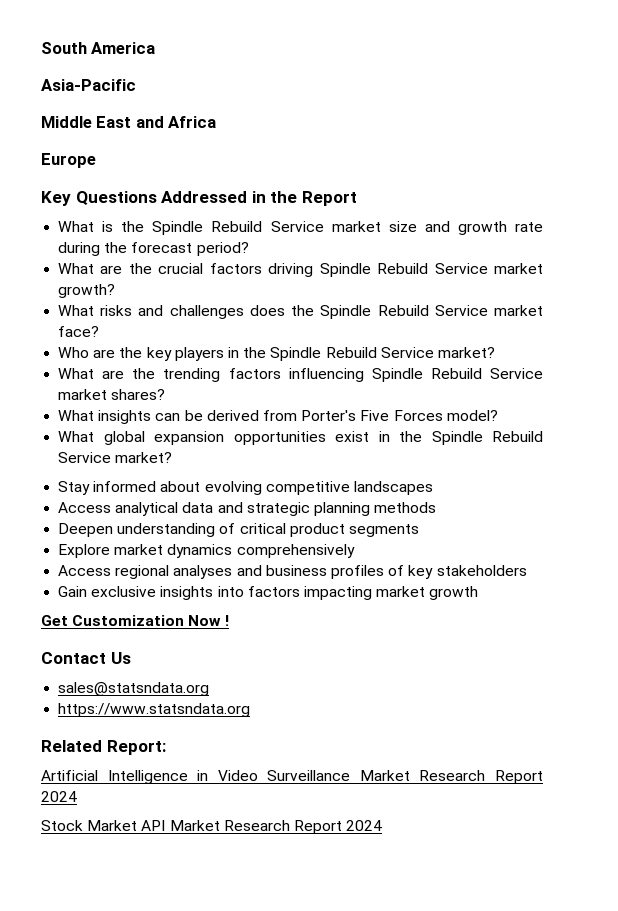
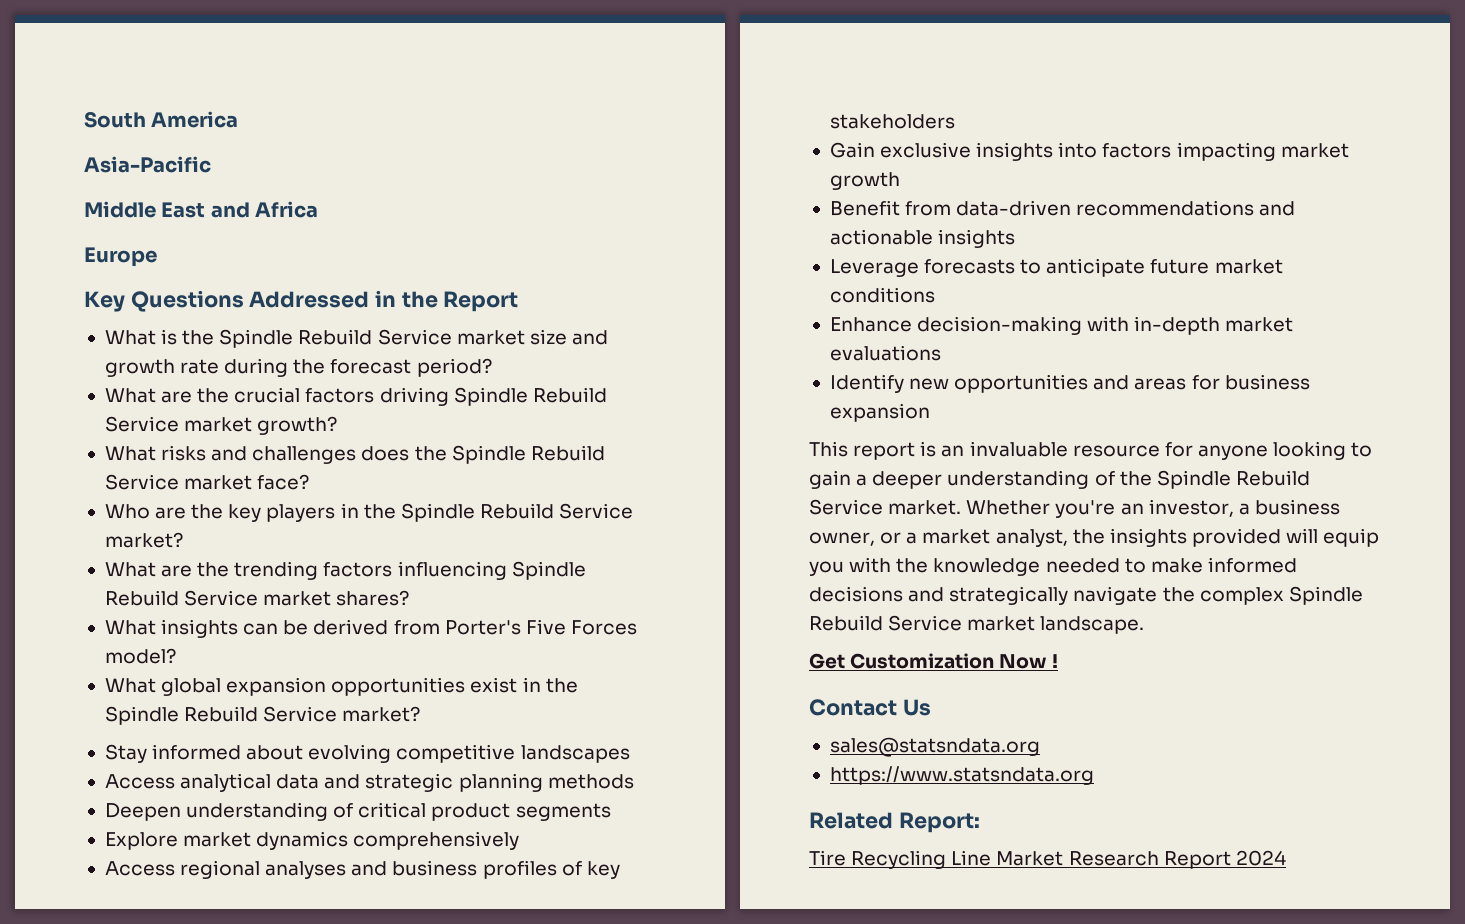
(479, 593) none -> [829,200,1296,216] [829,229,1016,248] [829,258,1283,277] [829,287,935,303] [829,316,1294,335] [829,345,941,361] [829,374,1310,393] [829,403,930,422] [809,441,1373,460] [809,470,1310,489] [809,499,1340,518] [809,528,1380,547] [809,557,1297,576] [809,586,1363,605] [809,615,1145,634] // Benefit from data-driven recommendations and actionable insights // Leverage forecasts to anticipate future market conditions // Enhance decision-making with in-depth market evaluations // Identify new opportunities and areas for business expansion // This report is an invaluable resource for anyone looking to gain a deeper understanding of the Spindle Rebuild Service market. Whether you're an investor, a business owner, or a market analyst, the insights provided will equip you with the knowledge needed to make informed decisions and strategically navigate the complex Spindle Rebuild Service market landscape.
[41,770,543,784] [41,791,77,802] [41,820,383,834] Artificial Intelligence in Video Surveillance Market Research Report 2024 // Stock Market API Market Research Report 2024 -> [809,850,1286,869] Tire Recycling Line Market Research Report 2024

